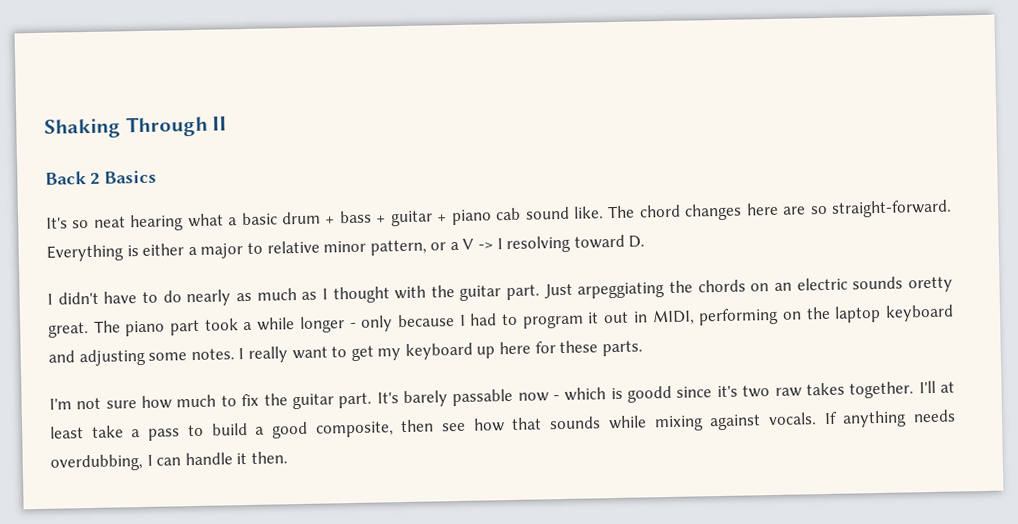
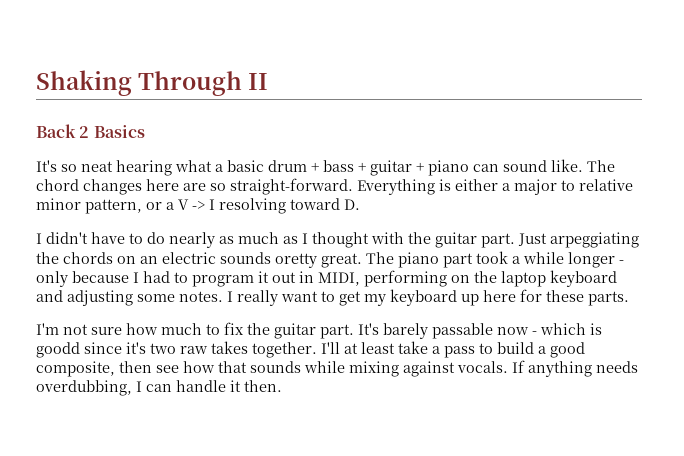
[495,207,522,221] cab -> [473,164,499,172] can

